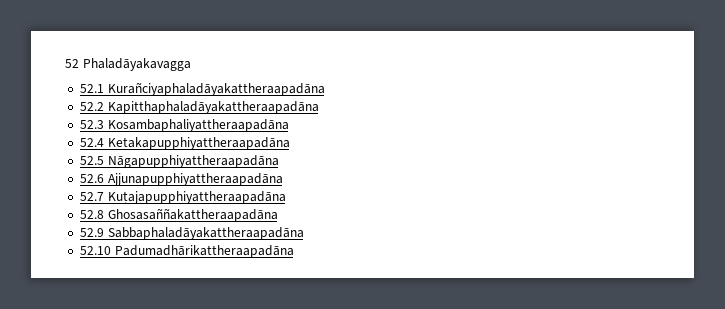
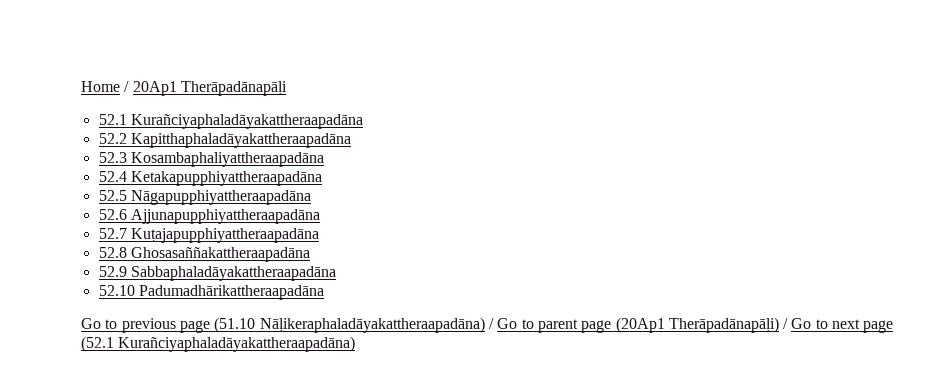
[65,58,191,71] 52 Phaladāyakavagga -> [81,81,287,96] Home / 20Ap1 Therāpadānapāḷi
(294, 251) none -> [81,317,894,333] [81,336,356,352] // Go to previous page (51.10 Nāḷikeraphaladāyakattheraapadāna) / Go to parent page (20Ap1 Therāpadānapāḷi) / Go to next page (52.1 Kurañciyaphaladāyakattheraapadāna)

